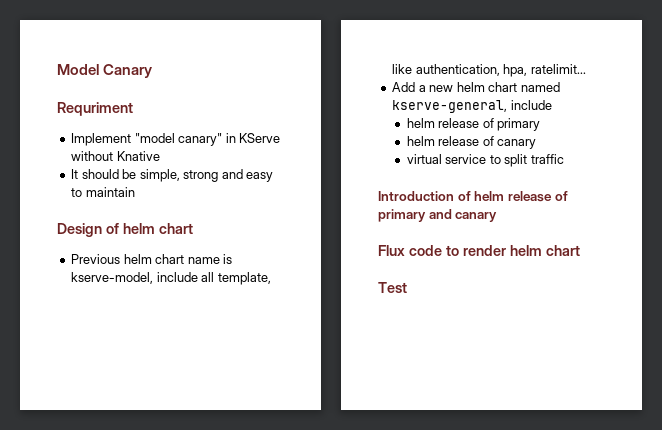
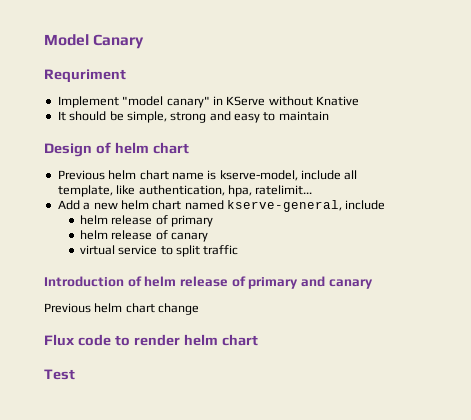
(498, 217) none -> [44,303,200,315] // Previous helm chart change

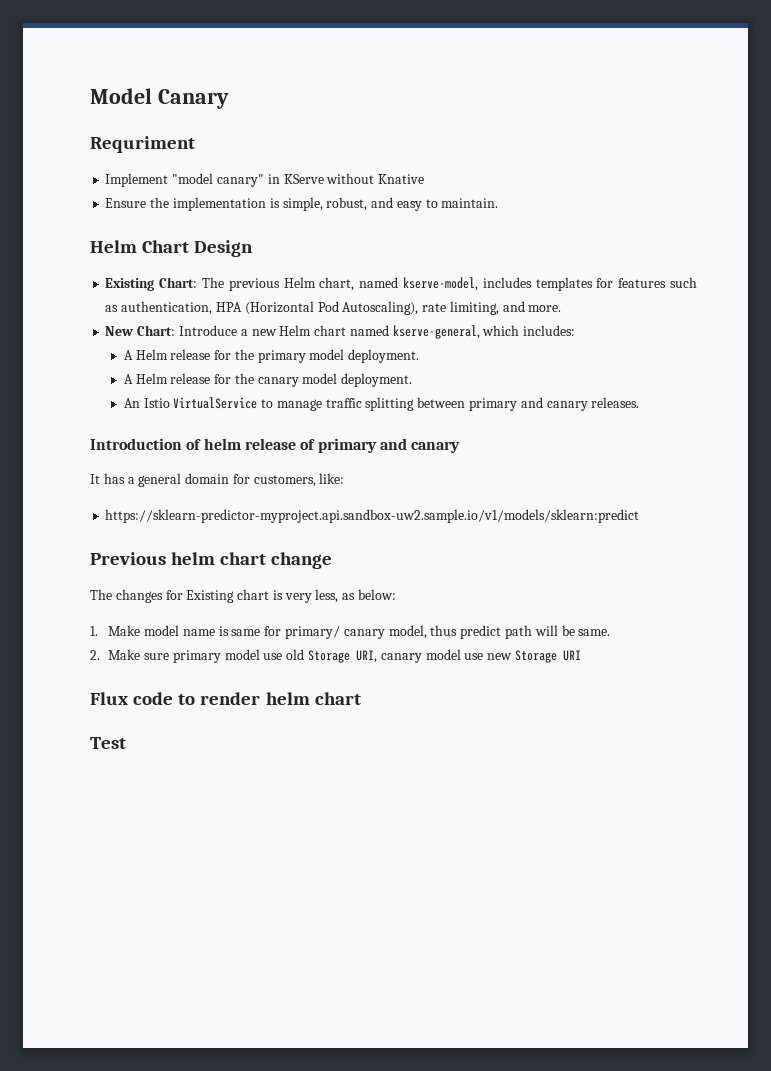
[57,111,329,123] [44,142,189,157] [57,170,358,181] [57,185,313,197] [57,200,80,210] It should be simple, strong and easy to maintain // Design of helm chart // Previous helm chart name is kserve-model, include all template, like authentication, hpa, ratelimit... // Add -> [105,197,499,211] [90,240,254,257] [105,277,697,291] [105,301,562,315] [105,325,237,336] Ensure the implementation is simple, robust, and easy to maintain. // Helm Chart Design // Existing Chart: The previous Helm chart, named kserve-model, includes templates for features such as authentication, HPA (Horizontal Pod Autoscaling), rate limiting, and more. // New Chart: Introduce
[120,200,149,210] helm -> [279,325,312,336] Helm
[345,200,386,210] [79,215,213,227] [79,230,208,242] [79,245,239,257] include // helm release of primary // helm release of canary // virtual service to split traffic -> [482,325,576,336] [123,349,420,363] [123,373,413,387] [123,397,640,411] which includes: // A Helm release for the primary model deployment. // A Helm release for the canary model deployment. // An Istio VirtualService to manage traffic splitting between primary and canary releases.
[44,303,200,315] Previous helm chart change -> [90,473,345,487] [105,509,640,523] [90,552,333,569] [90,589,397,603] [90,625,611,639] [90,649,581,663] It has a general domain for customers, like: // https://sklearn-predictor-myproject.api.sandbox-uw2.sample.io/v1/models/sklearn:predict // Previous helm chart change // The changes for Existing chart is very less, as below: // 1. Make model name is same for primary/ canary model, thus predict path will be same. // 2. Make sure primary model use old Storage URI, canary model use new Storage URI

